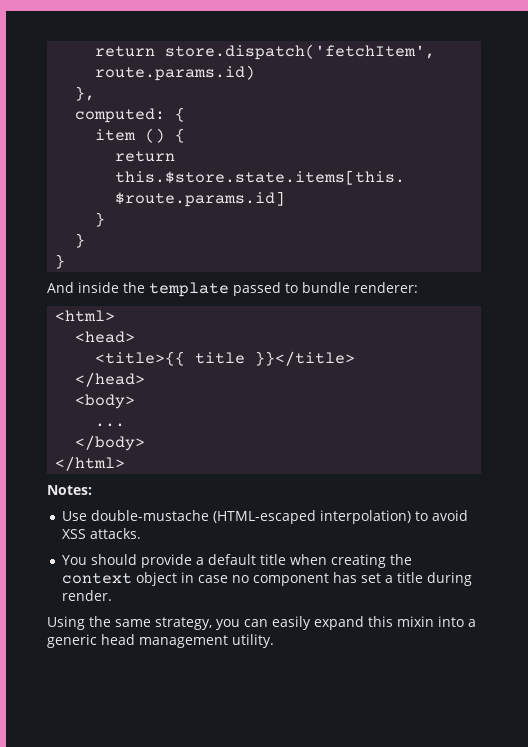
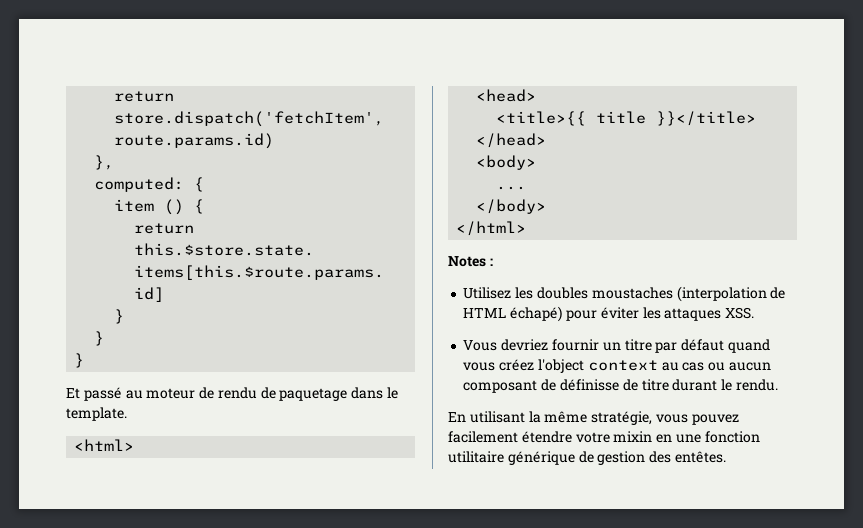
[47,282,418,297] And inside the template passed to bundle renderer: -> [66,387,399,401] [66,407,127,421] Et passé au moteur de rendu de paquetage dans le template.
[47,485,92,495] [61,510,468,524] [61,528,141,539] [61,554,412,568] [61,572,472,586] [61,590,112,601] [47,616,476,630] [47,634,274,648] Notes: // Use double-mustache (HTML-escaped interpolation) to avoid XSS attacks. // You should provide a default title when creating the context object in case no component has set a title during render. // Using the same strategy, you can easily expand this mixin into a generic head management utility. -> [448,256,493,267] [463,286,786,302] [463,306,755,322] [463,339,770,353] [463,359,771,373] [463,379,778,393] [448,411,739,425] [448,431,760,443] [448,451,726,465] Notes : // Utilisez les doubles moustaches (interpolation de HTML échapé) pour éviter les attaques XSS. // Vous devriez fournir un titre par défaut quand vous créez l'object context au cas ou aucun composant de définisse de titre durant le rendu. // En utilisant la même stratégie, vous pouvez facilement étendre votre mixin en une fonction utilitaire générique de gestion des entêtes.

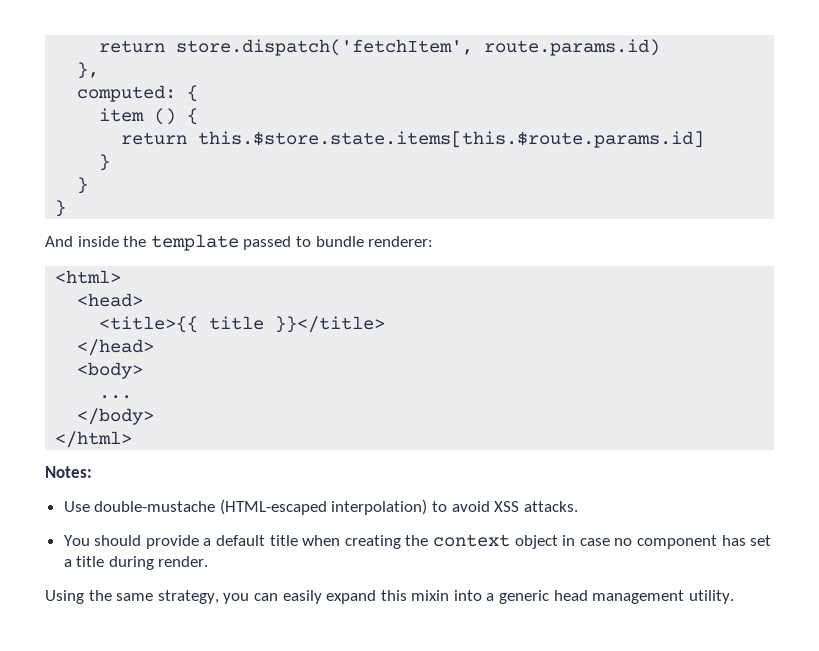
[66,387,399,401] [66,407,127,421] Et passé au moteur de rendu de paquetage dans le template. -> [45,234,434,251] And inside the template passed to bundle renderer:
[448,256,493,267] [463,286,786,302] [463,306,755,322] [463,339,770,353] [463,359,771,373] [463,379,778,393] [448,411,739,425] [448,431,760,443] [448,451,726,465] Notes : // Utilisez les doubles moustaches (interpolation de HTML échapé) pour éviter les attaques XSS. // Vous devriez fournir un titre par défaut quand vous créez l'object context au cas ou aucun composant de définisse de titre durant le rendu. // En utilisant la même stratégie, vous pouvez facilement étendre votre mixin en une fonction utilitaire générique de gestion des entêtes. -> [45,466,92,478] [63,499,578,515] [63,534,772,549] [63,556,209,570] [45,590,734,604] Notes: // Use double-mustache (HTML-escaped interpolation) to avoid XSS attacks. // You should provide a default title when creating the context object in case no component has set a title during render. // Using the same strategy, you can easily expand this mixin into a generic head management utility.

